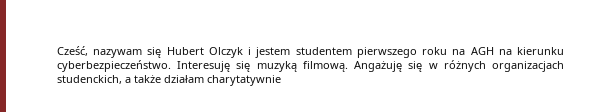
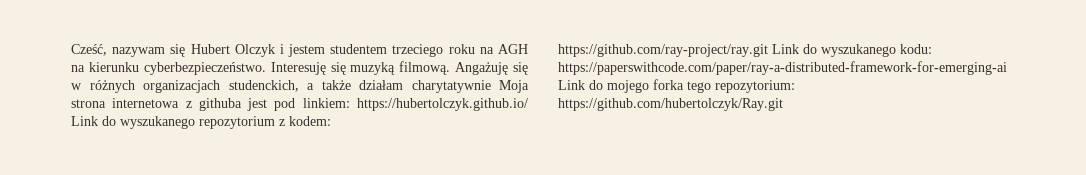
[356,47,417,58] pierwszego -> [392,44,444,57] trzeciego
(281, 80) none -> [499,80,529,93] [71,98,528,111] [71,116,331,129] [558,44,932,57] [558,61,1007,75] [558,79,795,93] [558,98,783,111] Moja strona internetowa z githuba jest pod linkiem: https://hubertolczyk.github.io/ Link do wyszukanego repozytorium z kodem: https://github.com/ray-project/ray.git Link do wyszukanego kodu: https://paperswithcode.com/paper/ray-a-distributed-framework-for-emerging-ai Link do mojego forka tego repozytorium: https://github.com/hubertolczyk/Ray.git

